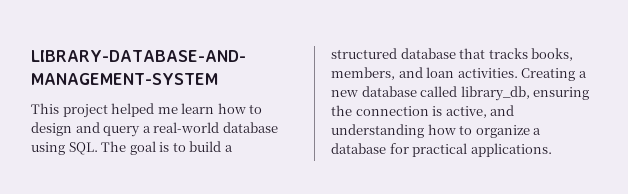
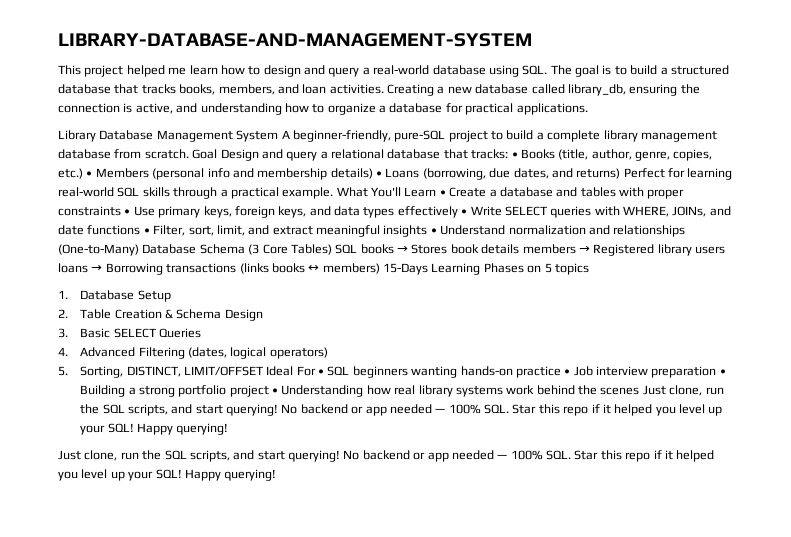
(552, 150) none -> [58,130,717,142] [58,149,713,161] [58,168,733,180] [58,187,685,199] [58,206,731,218] [58,225,686,237] [58,244,725,256] [58,263,589,275] [58,290,171,302] [58,309,263,321] [58,328,201,338] [58,347,328,359] [58,366,726,378] [80,385,724,397] [80,404,723,416] [80,423,229,435] [58,450,715,462] [58,469,277,481] // Library Database Management System A beginner-friendly, pure-SQL project to build a complete library management database from scratch. Goal Design and query a relational database that tracks: • Books (title, author, genre, copies, etc.) • Members (personal info and membership details) • Loans (borrowing, due dates, and returns) Perfect for learning real-world SQL skills through a practical example. What You'll Learn • Create a database and tables with proper constraints • Use primary keys, foreign keys, and data types effectively • Write SELECT queries with WHERE, JOINs, and date functions • Filter, sort, limit, and extract meaningful insights • Understand normalization and relationships (One-to-Many) Database Schema (3 Core Tables) SQL books → Stores book details members → Registered library users loans → Borrowing transactions (links books ↔ members) 15-Days Learning Phases on 5 topics // 1. Database Setup // 2. Table Creation & Schema Design // 3. Basic SELECT Queries // 4. Advanced Filtering (dates, logical operators) // 5. Sorting, DISTINCT, LIMIT/OFFSET Ideal For • SQL beginners wanting hands-on practice • Job interview preparation • Building a strong portfolio project • Understanding how real library systems work behind the scenes Just clone, run the SQL scripts, and start querying! No backend or app needed — 100% SQL. Star this repo if it helped you level up your SQL! Happy querying! // Just clone, run the SQL scripts, and start querying! No backend or app needed — 100% SQL. Star this repo if it helped you level up your SQL! Happy querying!

